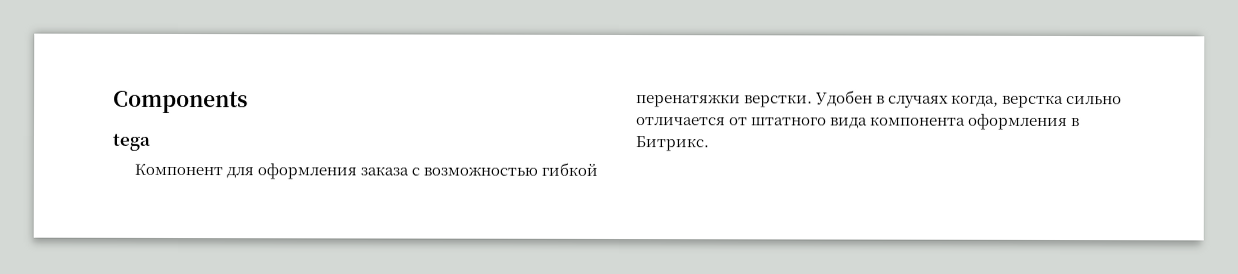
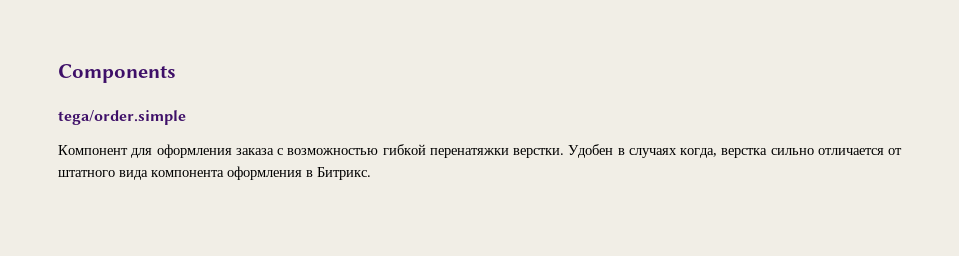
[112,133,151,151] tega -> [58,110,186,125] tega/order.simple

